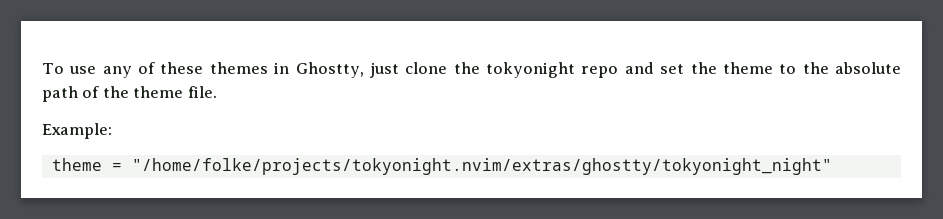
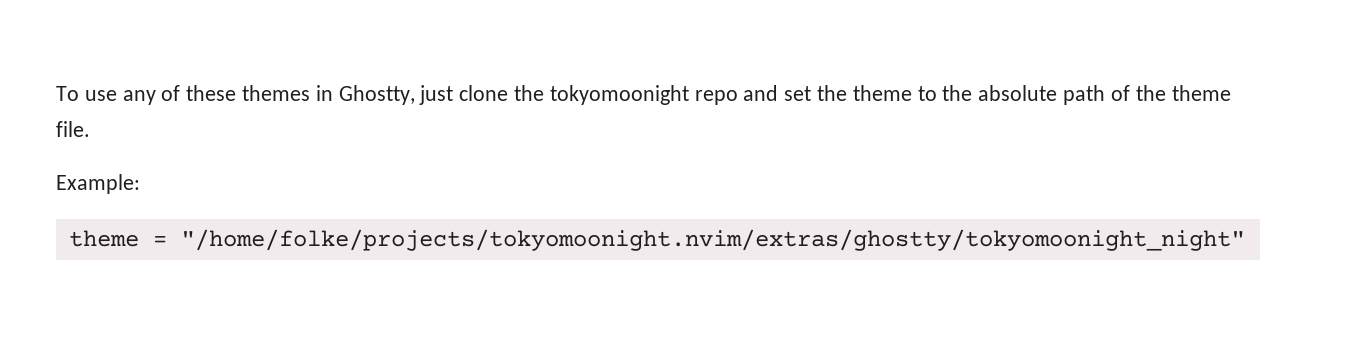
[486,62,576,78] tokyonight -> [549,85,689,105] tokyomoonight
[131,158,832,175] "/home/folke/projects/tokyonight.nvim/extras/ghostty/tokyonight_night" -> [180,229,1245,251] "/home/folke/projects/tokyomoonight.nvim/extras/ghostty/tokyomoonight_night"

